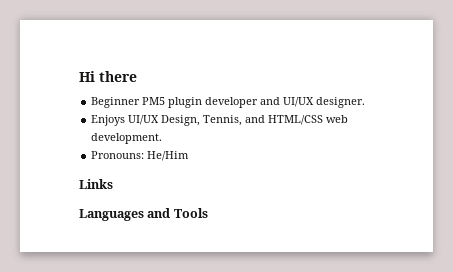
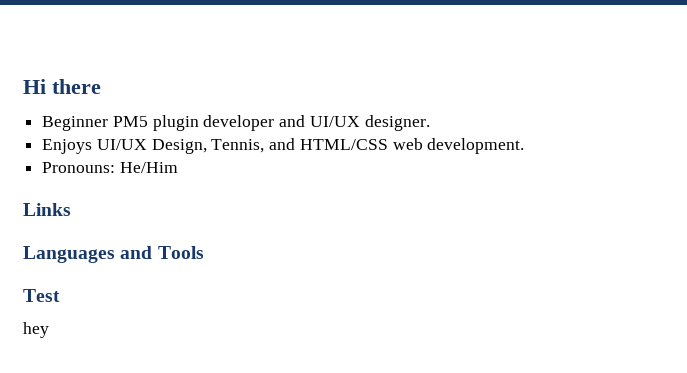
(208, 213) none -> [23,289,60,302] [23,322,49,338] // Test // hey

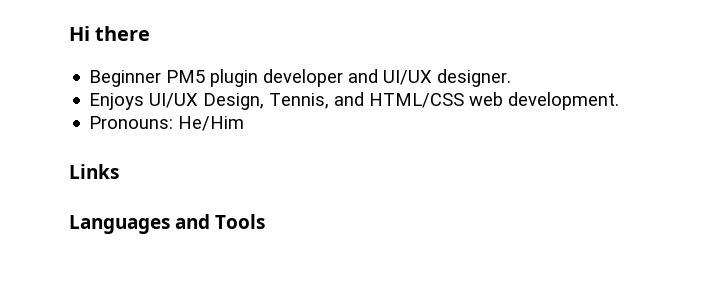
[23,289,60,302] [23,322,49,338] // Test // hey -> (266, 221) none

